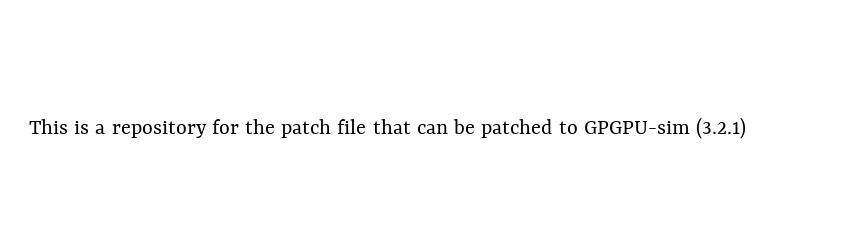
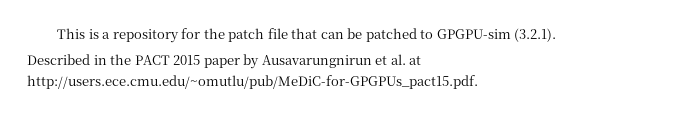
[695,117,746,139] (3.2.1) -> [514,28,557,42] [27,54,422,69] [27,75,478,89] (3.2.1). // Described in the PACT 2015 paper by Ausavarungnirun et al. at http://users.ece.cmu.edu/~omutlu/pub/MeDiC-for-GPGPUs_pact15.pdf.

